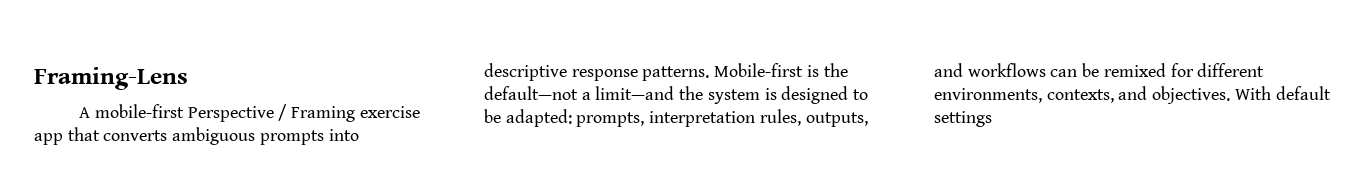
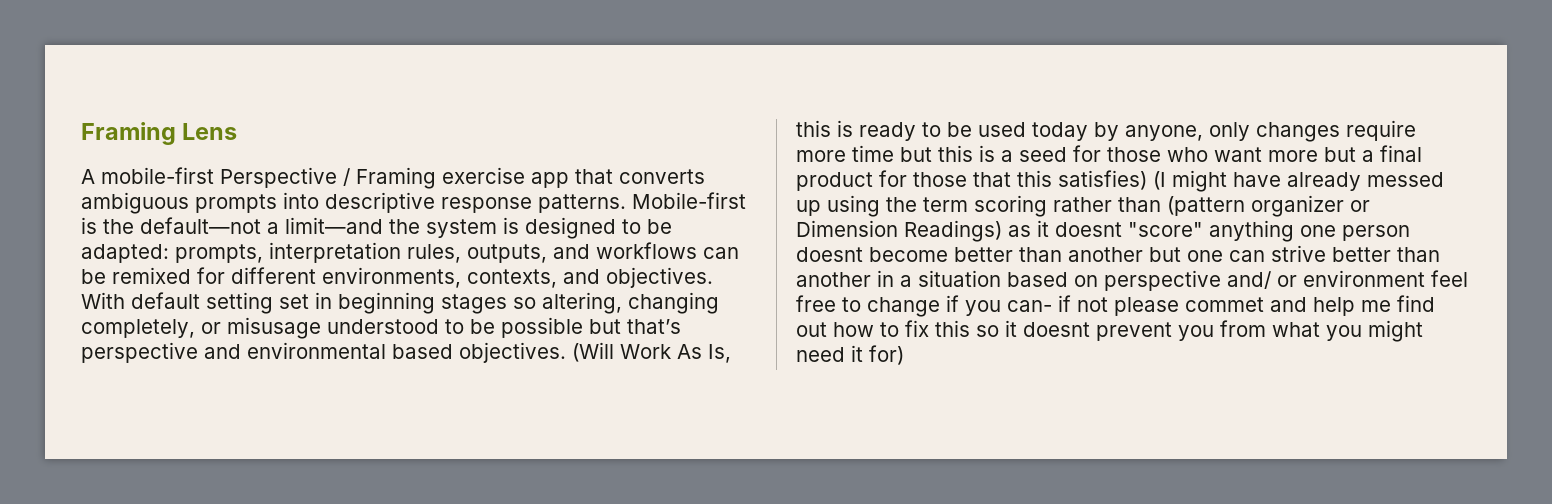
[34,67,188,90] Framing-Lens -> [81,122,238,145] Framing Lens
[934,111,992,127] settings -> [206,292,719,314] [81,317,681,339] [81,342,731,363] [796,120,1416,142] [796,145,1422,162] [796,170,1444,192] [796,195,1370,217] [796,220,1410,242] [796,245,1440,262] [796,270,1468,291] [796,295,1435,317] [796,320,1423,342] [796,345,904,365] setting set in beginning stages so altering, changing completely, or misusage understood to be possible but that’s perspective and environmental based objectives. (Will Work As Is, this is ready to be used today by anyone, only changes require more time but this is a seed for those who want more but a final product for those that this satisfies) (I might have already messed up using the term scoring rather than (pattern organizer or Dimension Readings) as it doesnt "score" anything one person doesnt become better than another but one can strive better than another in a situation based on perspective and/ or environment feel free to change if you can- if not please commet and help me find out how to fix this so it doesnt prevent you from what you might need it for)

